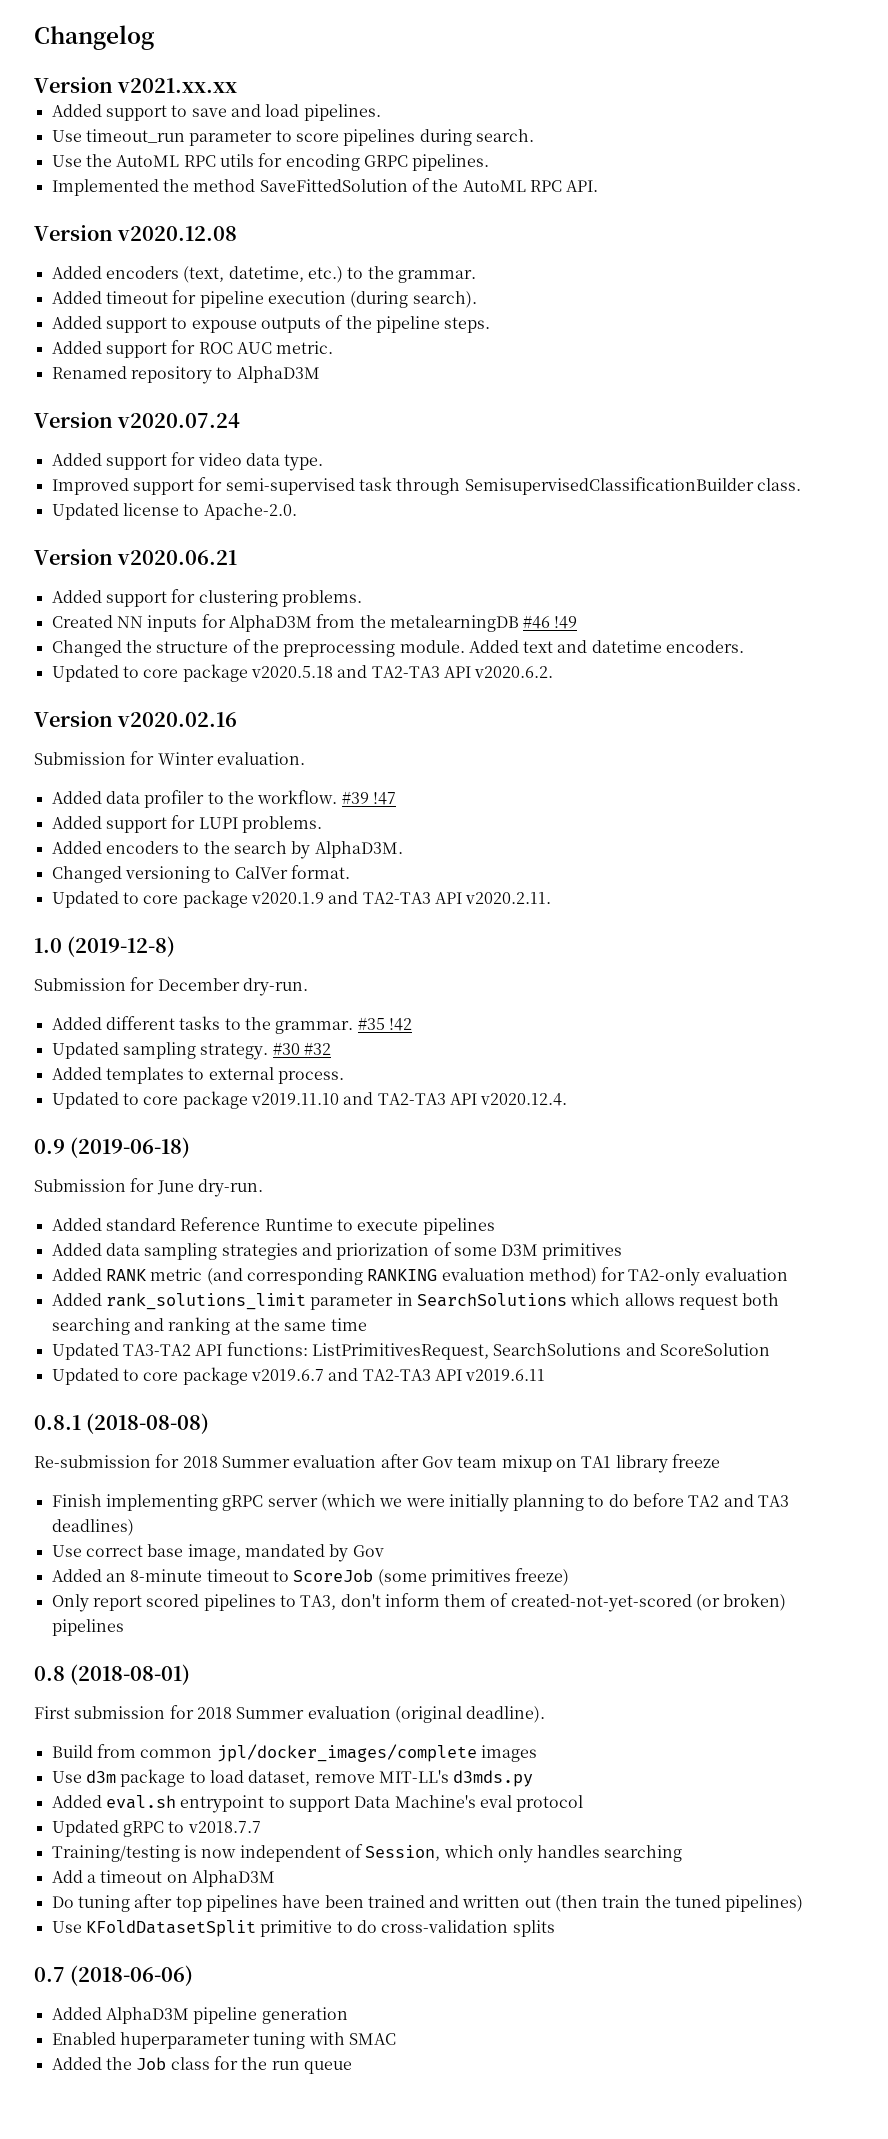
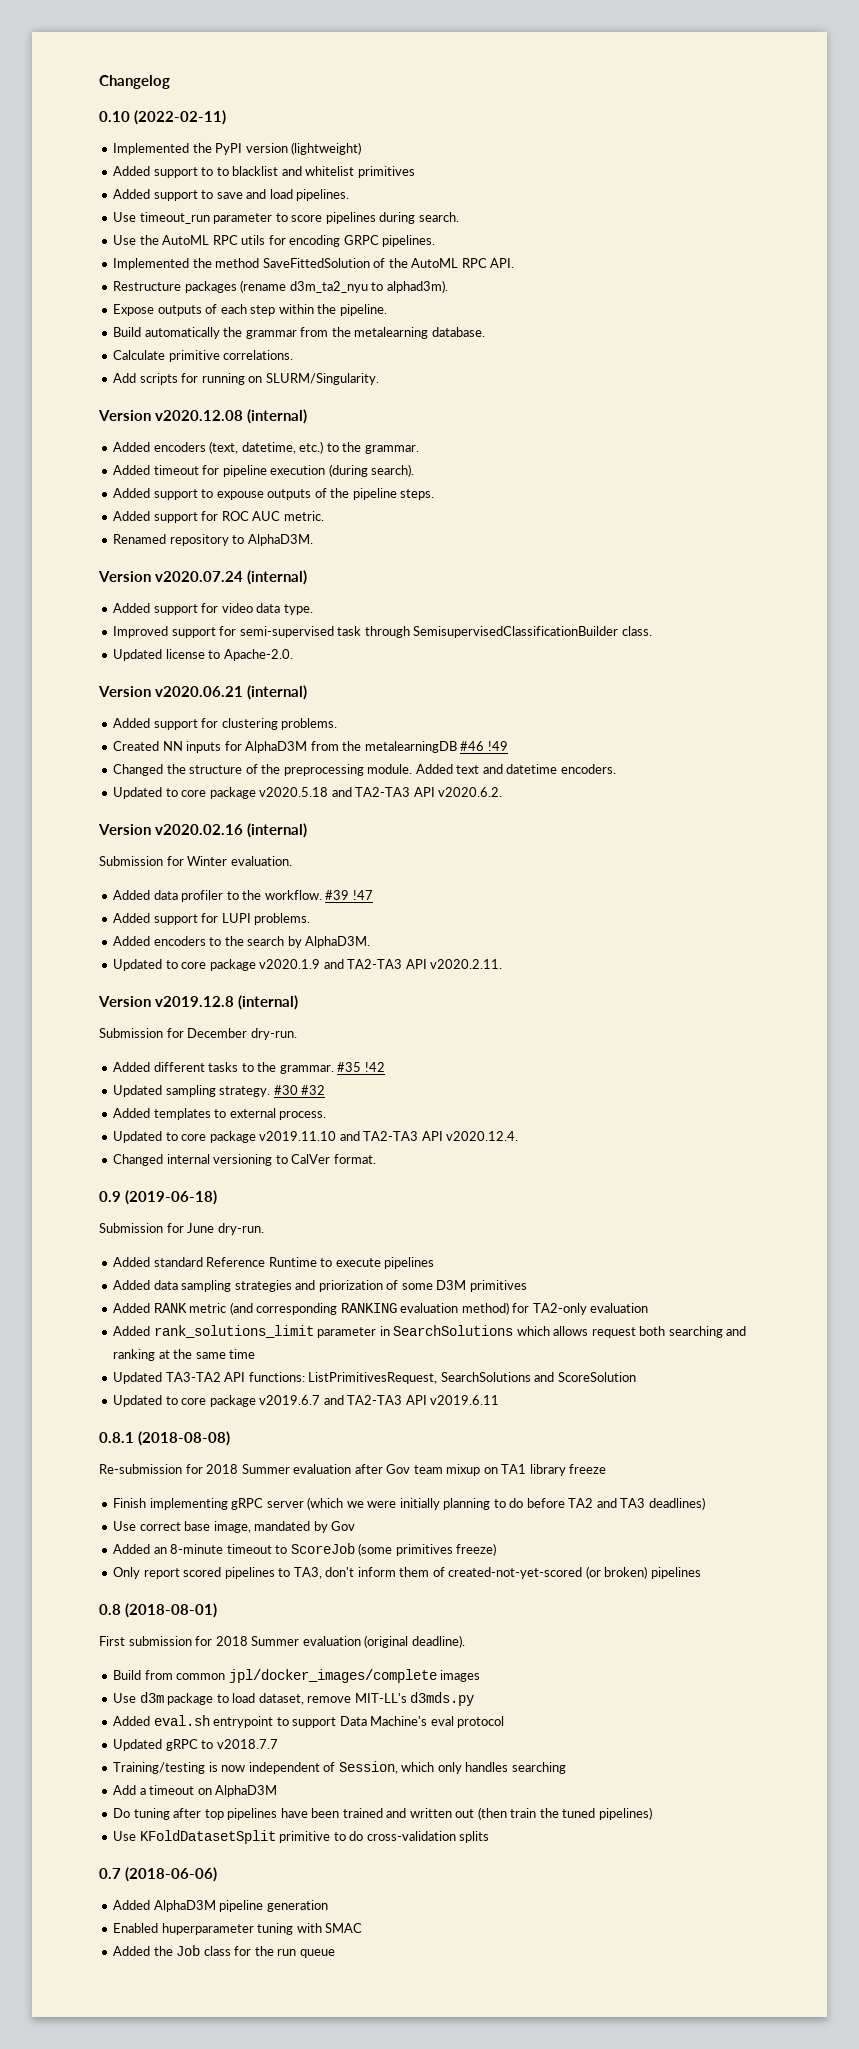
[34,77,238,93] Version v2021.xx.xx -> [99,110,226,125] [113,142,362,155] [113,166,415,178] 0.10 (2022-02-11) // Implemented the PyPI version (lightweight) // Added support to to blacklist and whitelist primitives
(599, 186) none -> [113,280,448,293] [113,304,387,316] [113,327,485,339] [113,350,294,362] [113,373,379,385] // Restructure packages (rename d3m_ta2_nyu to alphad3m). // Expose outputs of each step within the pipeline. // Build automatically the grammar from the metalearning database. // Calculate primitive correlations. // Add scripts for running on SLURM/Singularity.
(238, 233) none -> [247,409,307,424] (internal)
[236,366,320,383] AlphaD3M -> [247,534,313,546] AlphaD3M.
(241, 420) none -> [247,570,307,585] (internal)
(238, 557) none -> [247,685,307,700] (internal)
(238, 719) none -> [247,823,307,838] (internal)
[51,865,350,883] // Changed versioning to CalVer format. -> (371, 942) none
[34,936,176,957] 1.0 (2019-12-8) -> [98,995,298,1010] Version v2019.12.8 (internal)
(568, 1099) none -> [113,1154,376,1166] // Changed internal versioning to CalVer format.

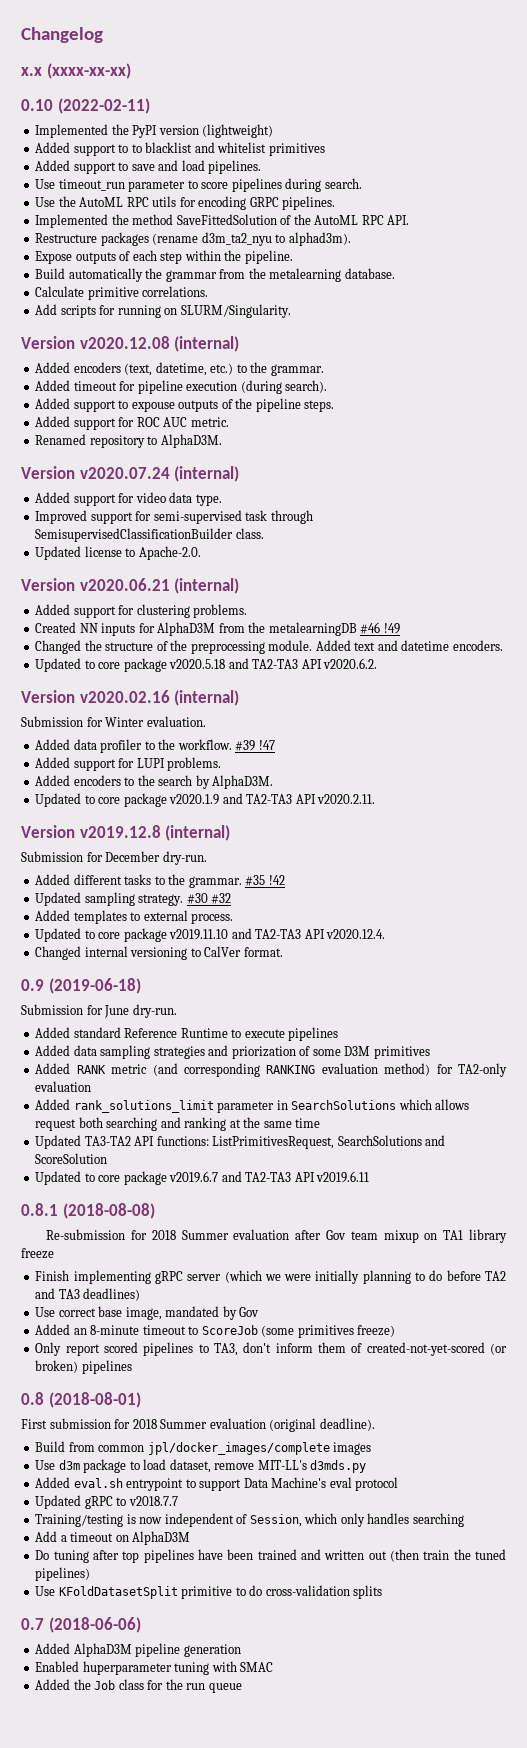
(170, 82) none -> [21,63,131,79] // x.x (xxxx-xx-xx)

